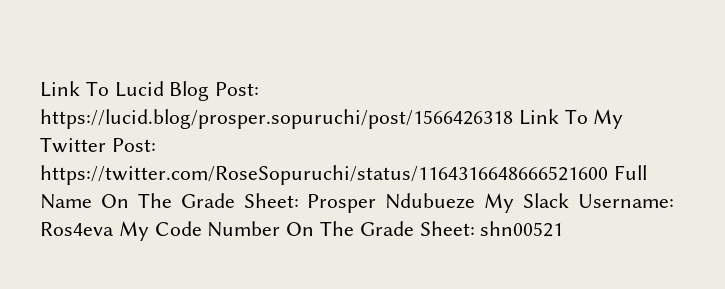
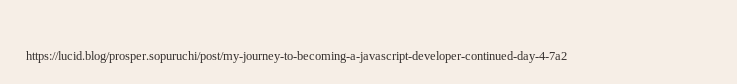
[40,81,260,101] [40,109,624,129] [40,137,156,153] [40,165,647,185] [40,193,675,213] [40,221,564,241] Link To Lucid Blog Post: https://lucid.blog/prosper.sopuruchi/post/1566426318 Link To My Twitter Post: https://twitter.com/RoseSopuruchi/status/1164316648666521600 Full Name On The Grade Sheet: Prosper Ndubueze My Slack Username: Ros4eva My Code Number On The Grade Sheet: shn00521 -> [26,51,567,63] https://lucid.blog/prosper.sopuruchi/post/my-journey-to-becoming-a-javascript-developer-continued-day-4-7a2

